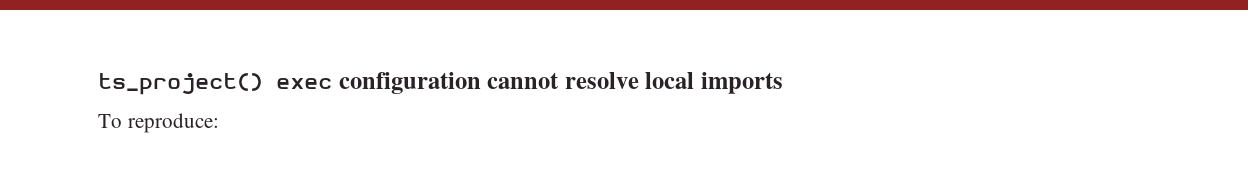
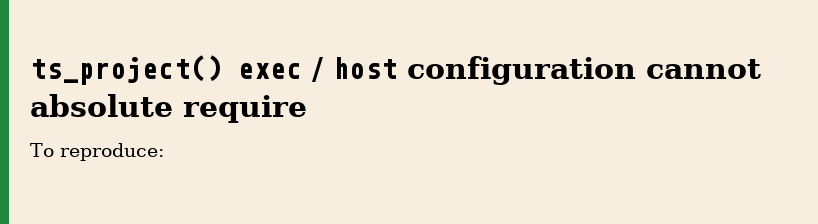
[338,72,784,94] configuration cannot resolve local imports -> [312,56,761,85] [30,94,307,123] / host configuration cannot absolute require

